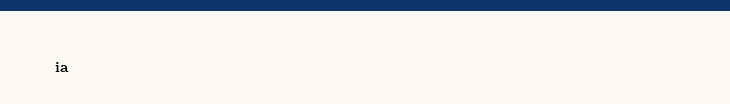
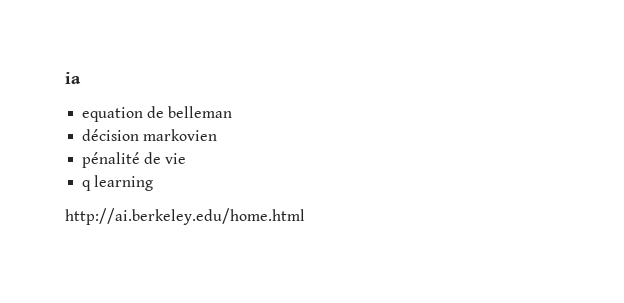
(69, 67) none -> [82,106,233,122] [82,129,218,141] [82,152,187,168] [82,175,154,191] [65,208,305,225] // equation de belleman // décision markovien // pénalité de vie // q learning // http://ai.berkeley.edu/home.html

